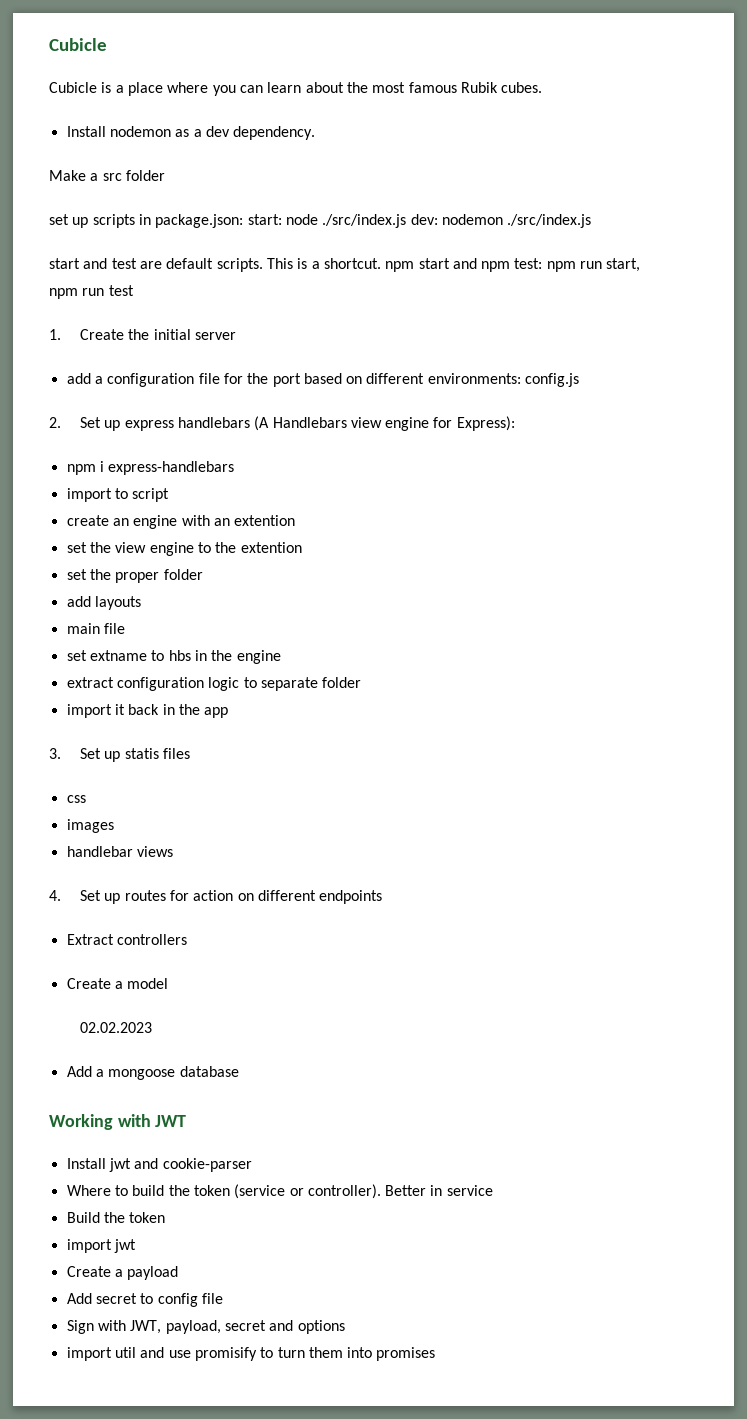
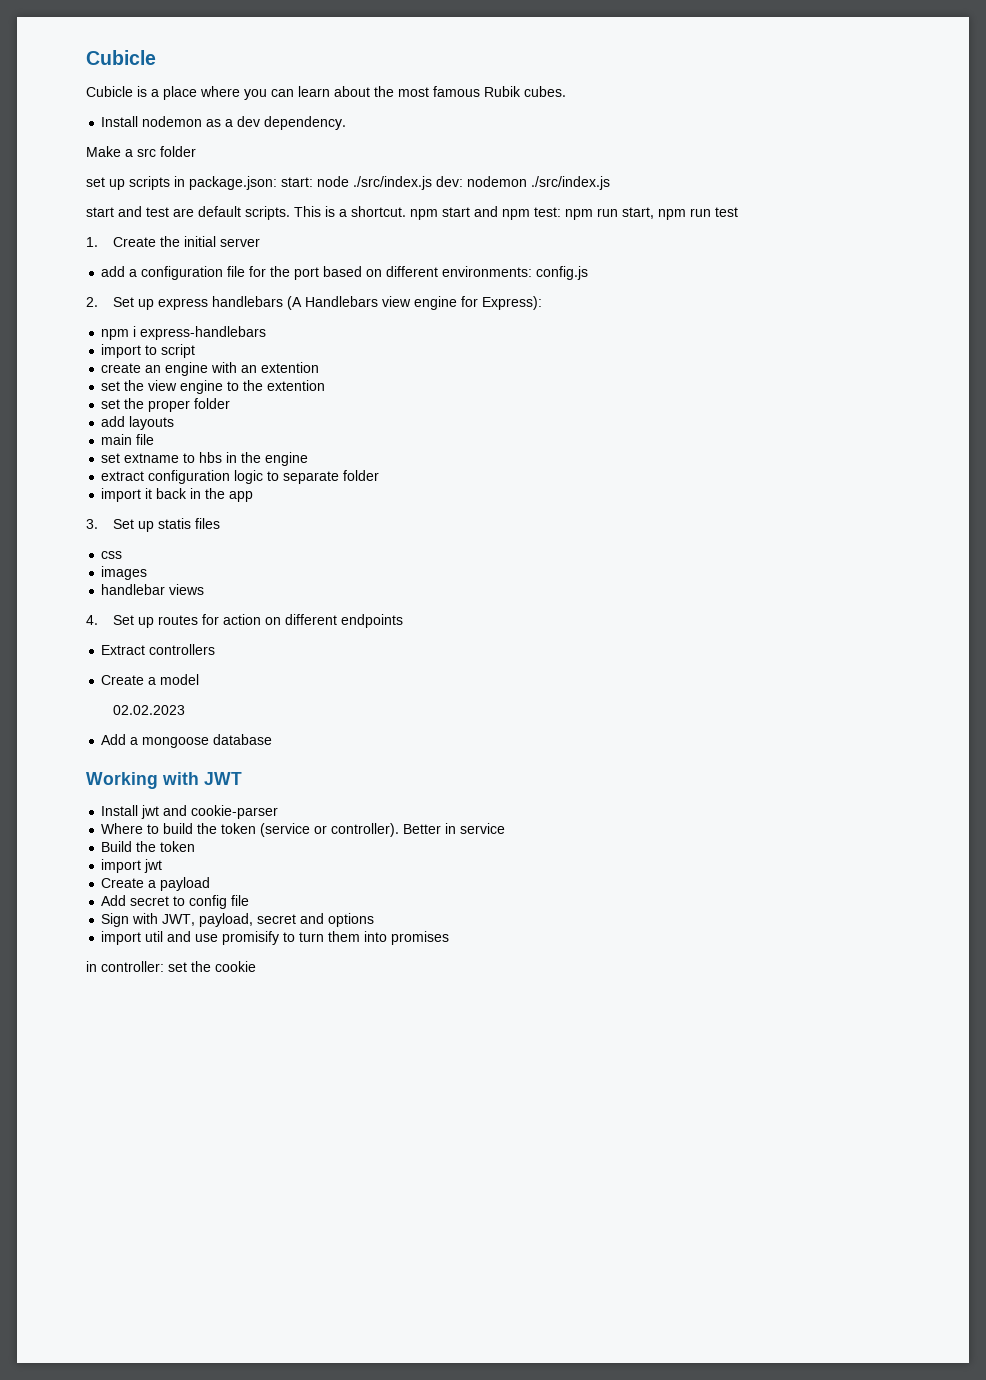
(436, 1354) none -> [86,961,256,972] // in controller: set the cookie

